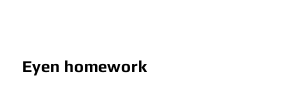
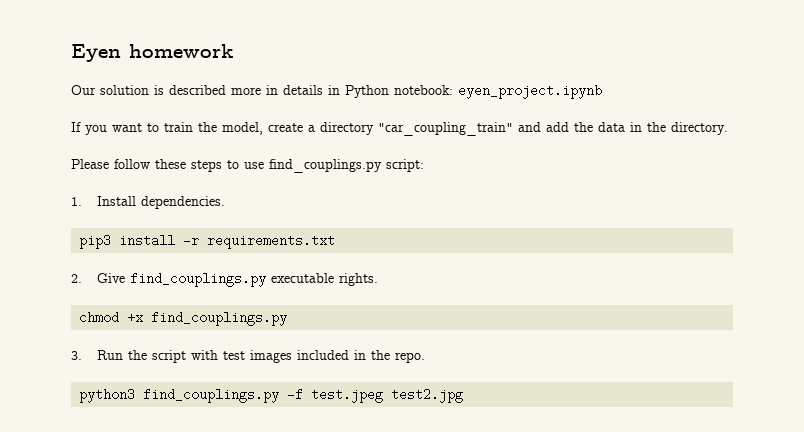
(149, 66) none -> [71,84,602,99] [71,122,728,136] [71,159,424,173] [71,196,225,209] [79,234,336,249] [71,272,378,287] [79,311,288,326] [71,350,425,363] [79,388,464,403] // Our solution is described more in details in Python notebook: eyen_project.ipynb // If you want to train the model, create a directory "car_coupling_train" and add the data in the directory. // Please follow these steps to use find_couplings.py script: // 1. Install dependencies. // pip3 install -r requirements.txt // 2. Give find_couplings.py executable rights. // chmod +x find_couplings.py // 3. Run the script with test images included in the repo. // python3 find_couplings.py -f test.jpeg test2.jpg

